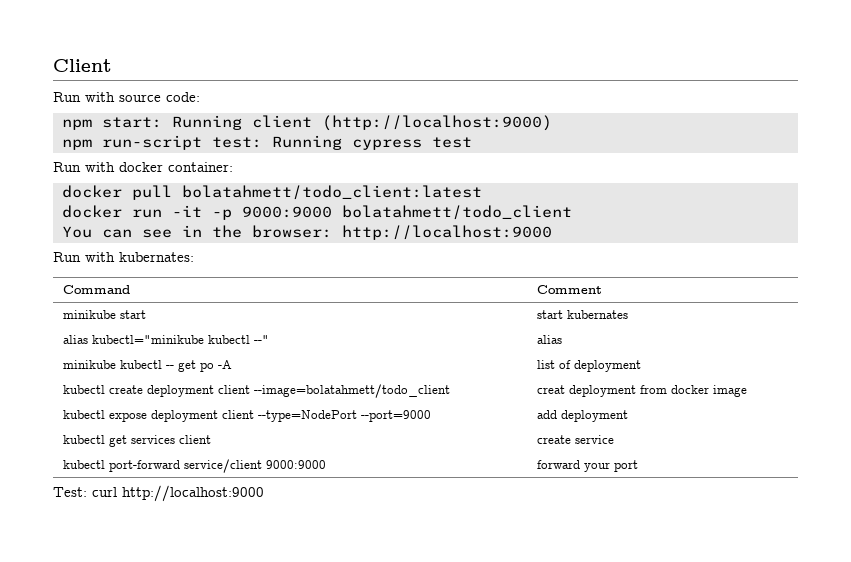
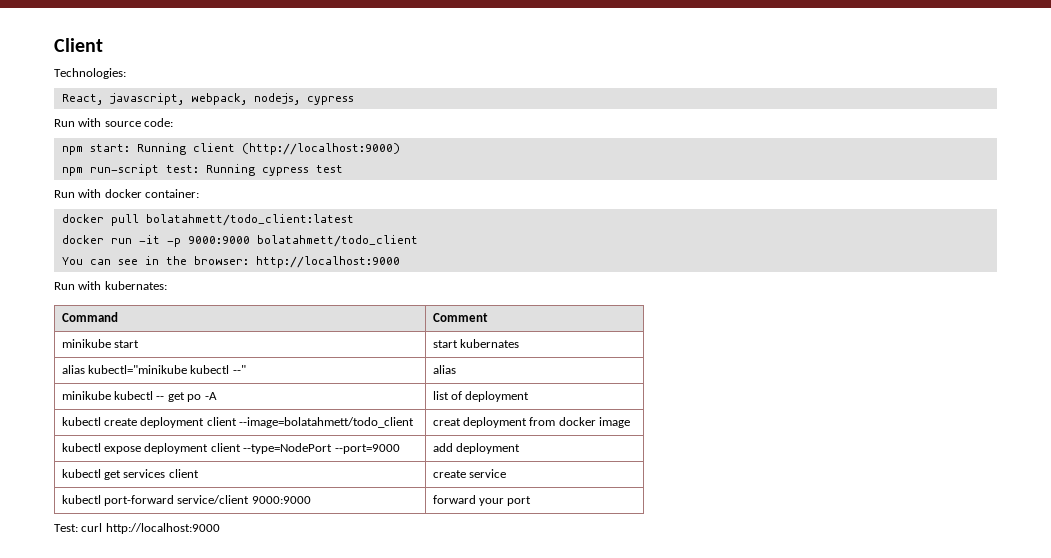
(112, 65) none -> [54,68,126,79] [61,93,354,105] // Technologies: // React, javascript, webpack, nodejs, cypress

